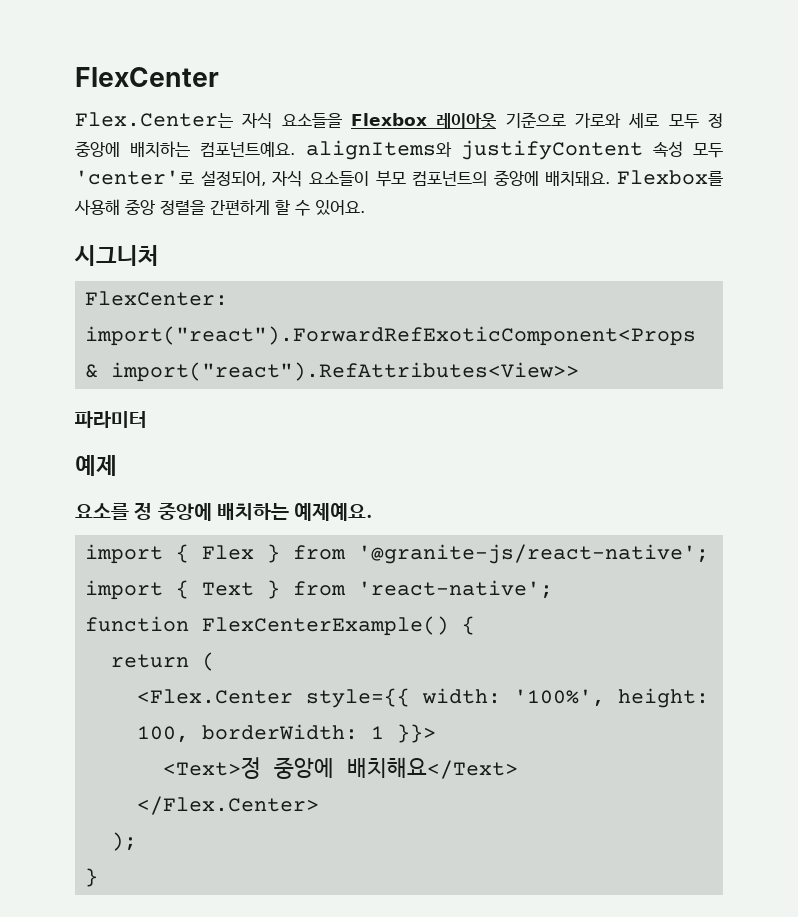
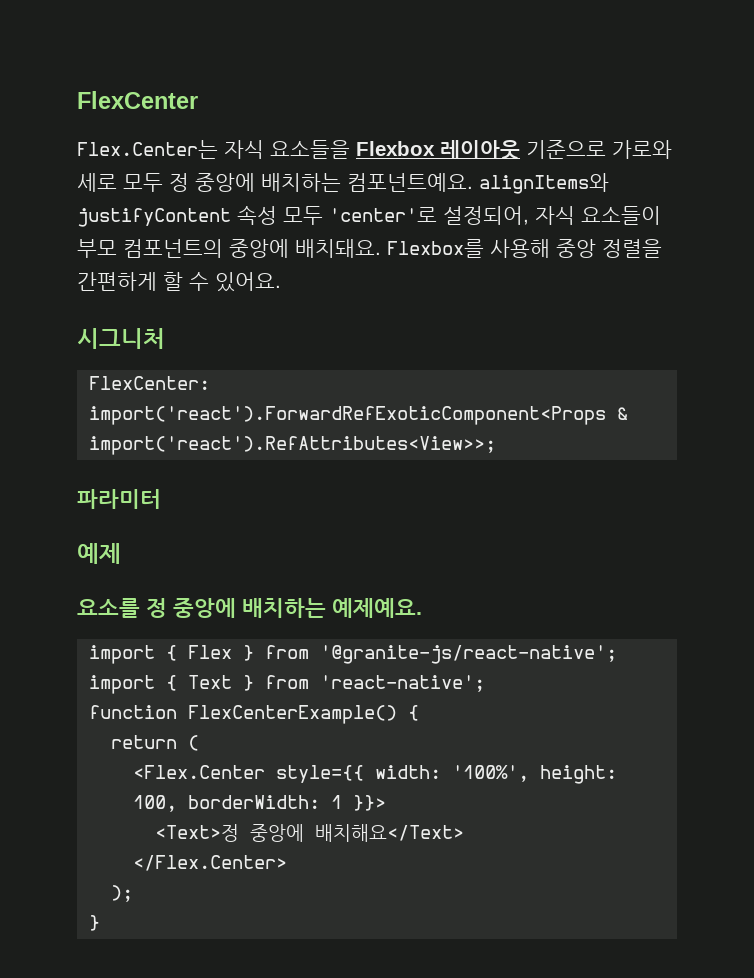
[85,326,697,346] [85,362,580,382] import("react").ForwardRefExoticComponent<Props & import("react").RefAttributes<View>> -> [89,406,629,425] [89,436,497,455] import('react').ForwardRefExoticComponent<Props & import('react').RefAttributes<View>>;

